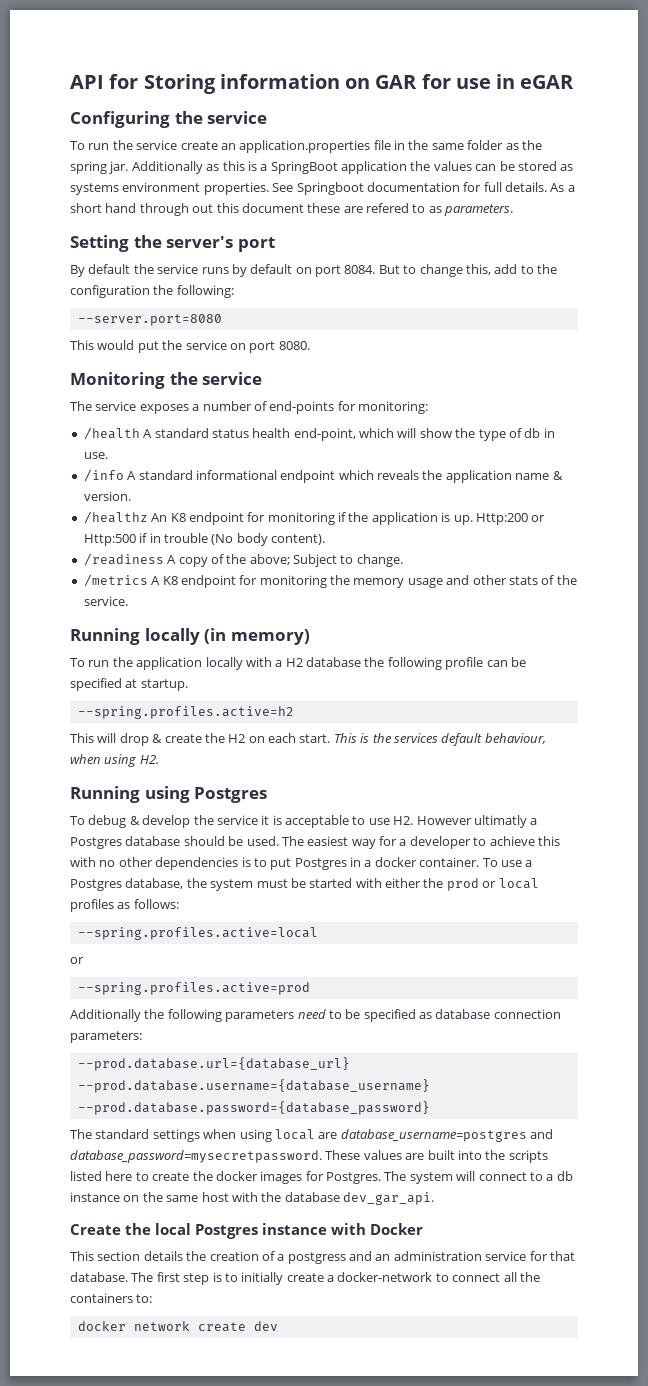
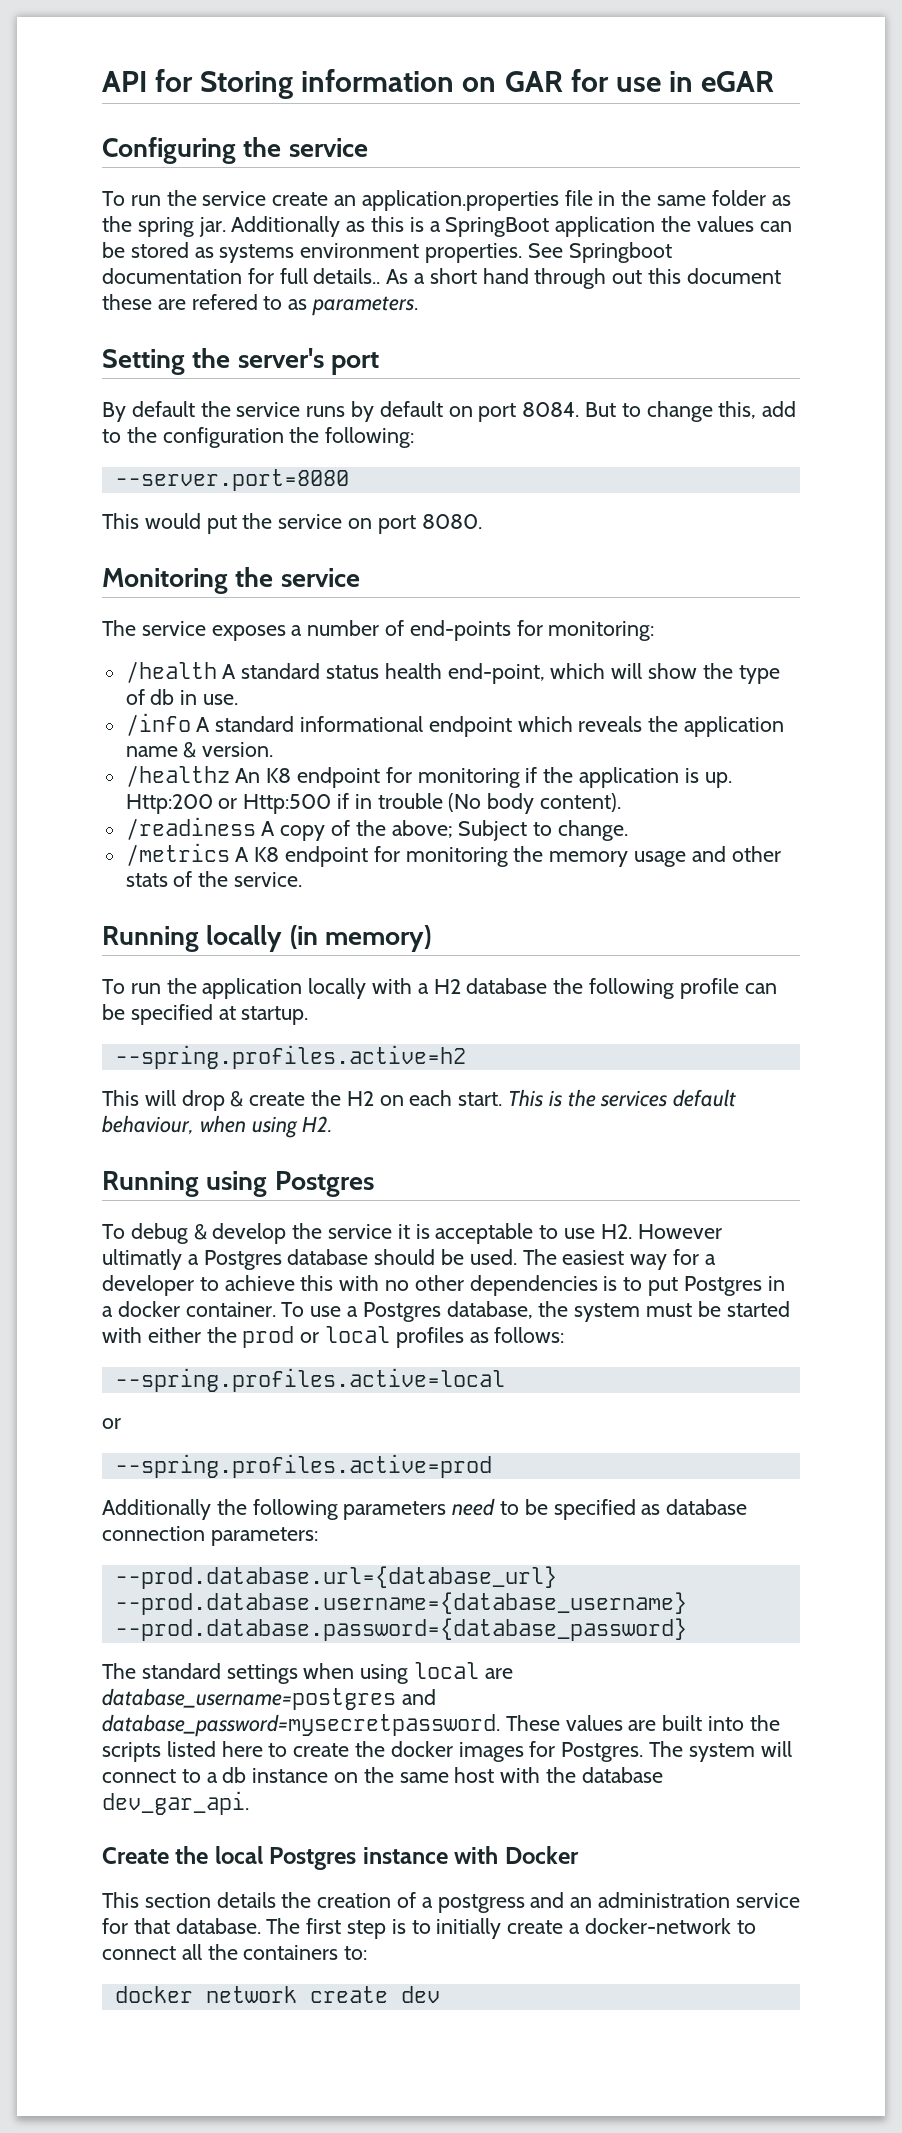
[505,182,547,192] details. -> [313,268,381,284] details..

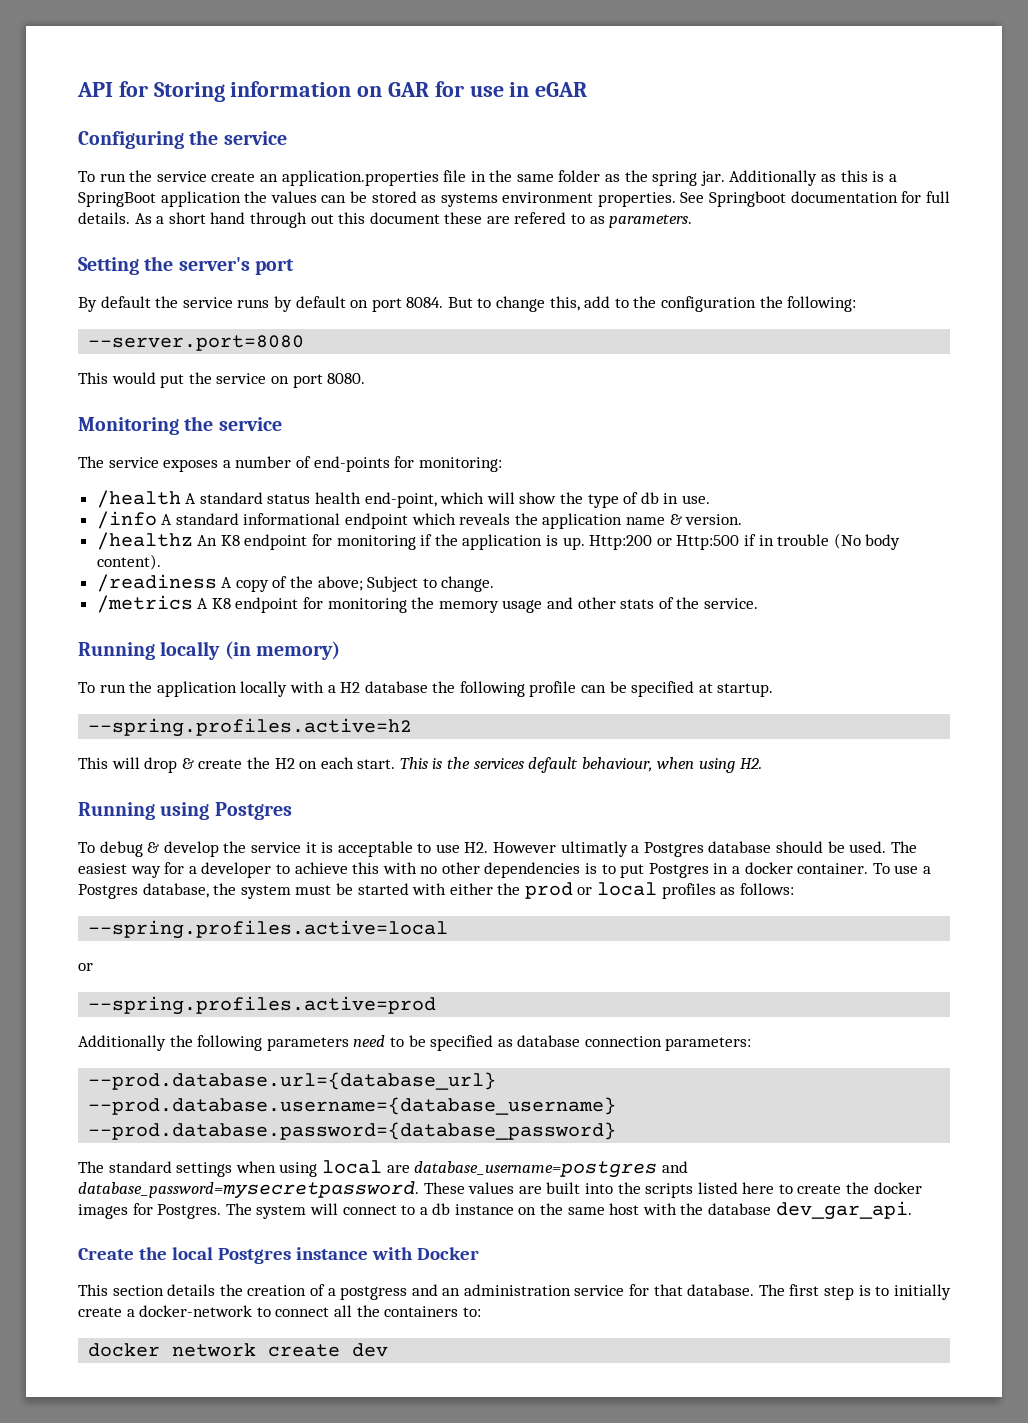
[313,268,381,284] details.. -> [78,212,130,224] details.

